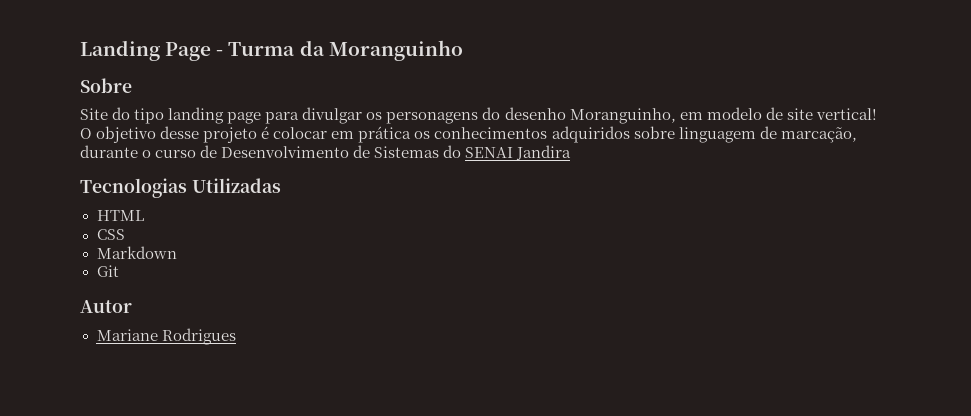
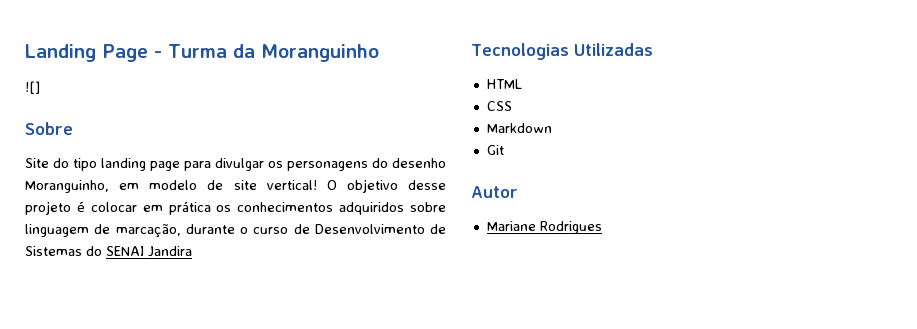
(463, 50) none -> [25,81,40,94] // ![]

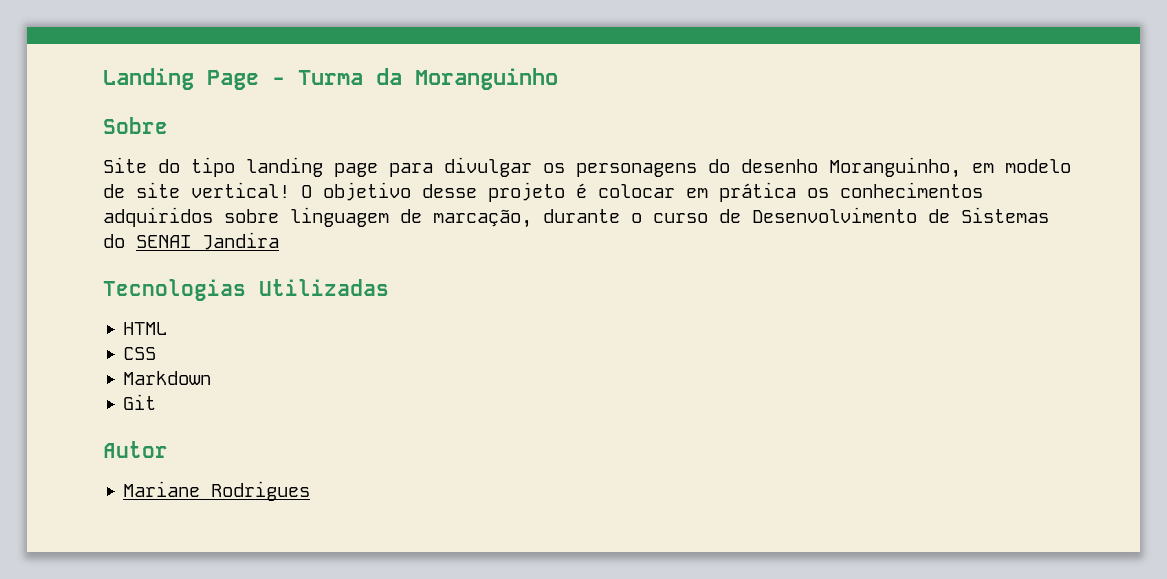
[25,81,40,94] // ![] -> (558, 79) none

